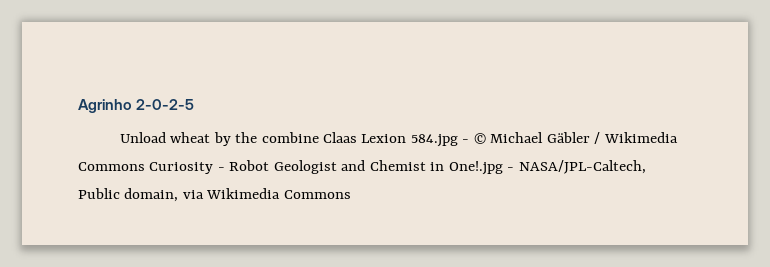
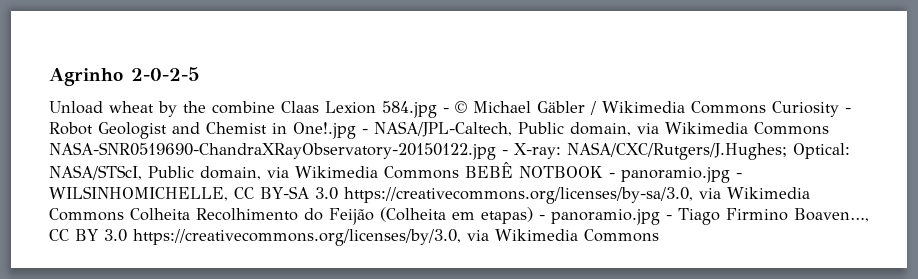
(351, 194) none -> [49,142,850,160] [49,162,742,183] [49,186,810,204] [49,207,869,225] [49,229,659,246] NASA-SNR0519690-ChandraXRayObservatory-20150122.jpg - X-ray: NASA/CXC/Rutgers/J.Hughes; Optical: NASA/STScI, Public domain, via Wikimedia Commons BEBÊ NOTBOOK - panoramio.jpg - WILSINHOMICHELLE, CC BY-SA 3.0 https://creativecommons.org/licenses/by-sa/3.0, via Wikimedia Commons Colheita Recolhimento do Feijão (Colheita em etapas) - panoramio.jpg - Tiago Firmino Boaven…, CC BY 3.0 https://creativecommons.org/licenses/by/3.0, via Wikimedia Commons

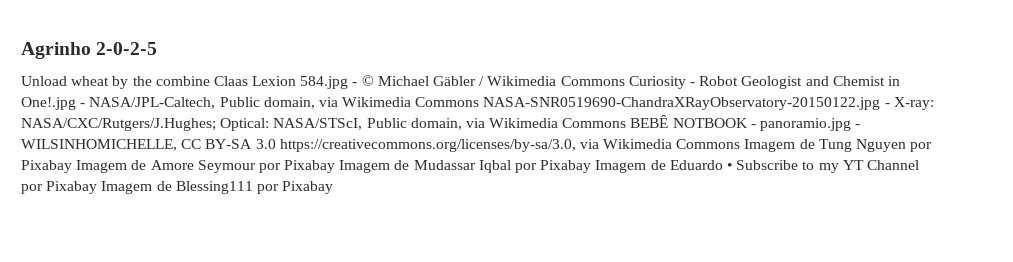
[130,207,869,225] [49,229,659,246] Colheita Recolhimento do Feijão (Colheita em etapas) - panoramio.jpg - Tiago Firmino Boaven…, CC BY 3.0 https://creativecommons.org/licenses/by/3.0, via Wikimedia Commons -> [744,139,933,152] [21,160,919,173] [21,181,334,194] Imagem de Tung Nguyen por Pixabay Imagem de Amore Seymour por Pixabay Imagem de Mudassar Iqbal por Pixabay Imagem de Eduardo • Subscribe to my YT Channel por Pixabay Imagem de Blessing111 por Pixabay

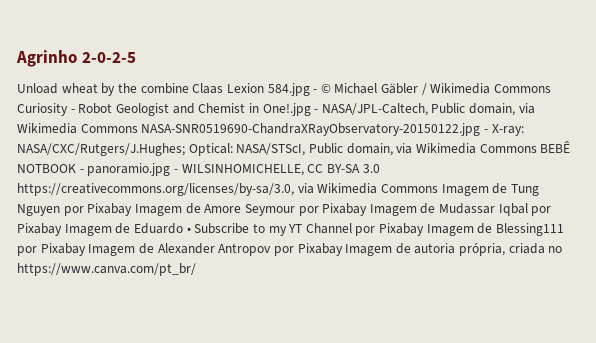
(334, 187) none -> [88,242,563,256] [17,263,196,276] Imagem de Alexander Antropov por Pixabay Imagem de autoria própria, criada no https://www.canva.com/pt_br/

